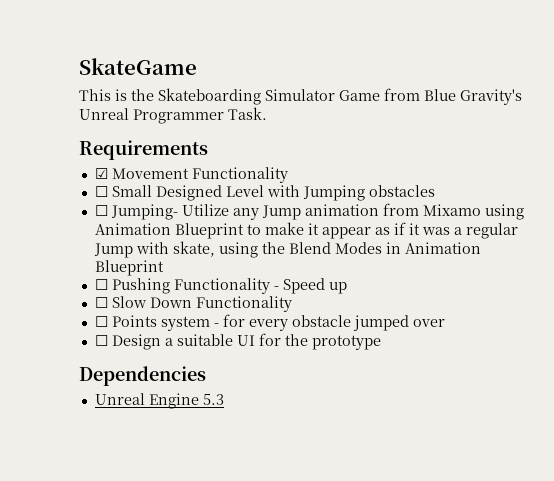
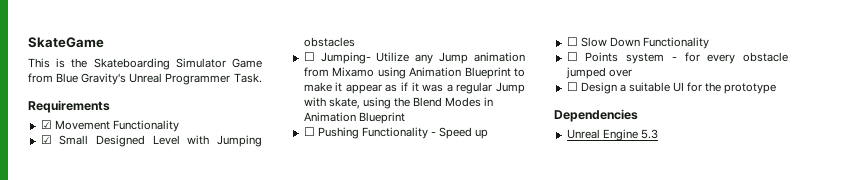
[94,186,108,197] ☐ -> [40,135,52,144] ☑

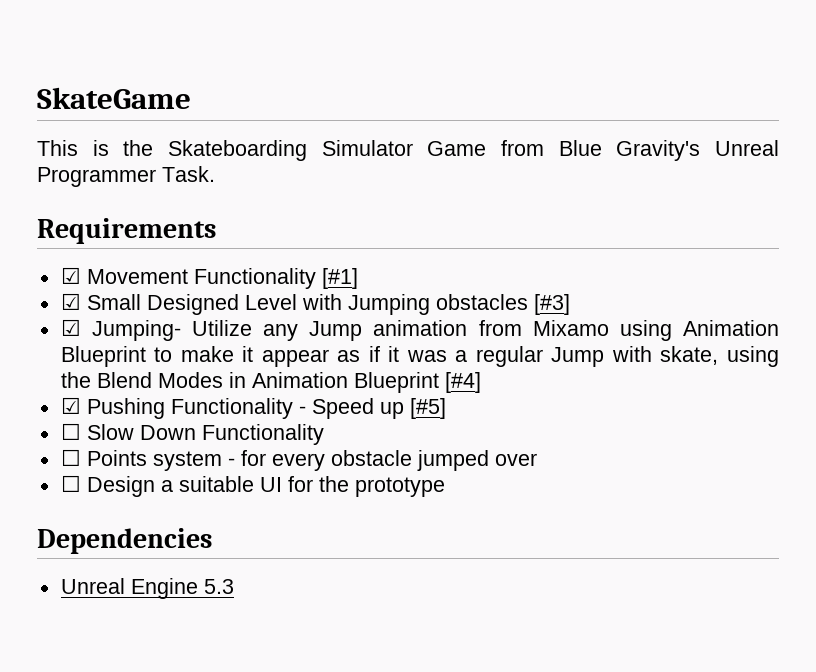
(179, 126) none -> [321,268,358,289] [#1]
[303,52,315,61] // ☐ -> [533,294,570,315] [60,319,81,336] [#3] // ☑
[303,127,315,136] // ☐ -> [444,372,481,393] [60,397,81,414] [#4] // ☑
(489, 134) none -> [409,398,446,419] [#5]

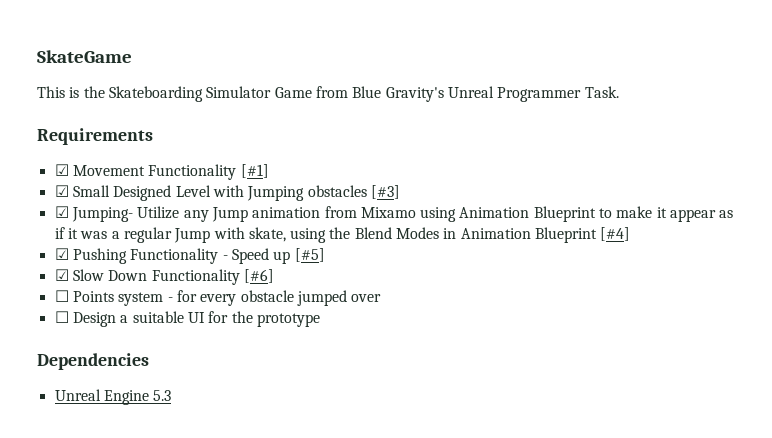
[60,423,81,440] ☐ -> [54,269,69,281] ☑
(324, 434) none -> [243,269,274,283] [#6]

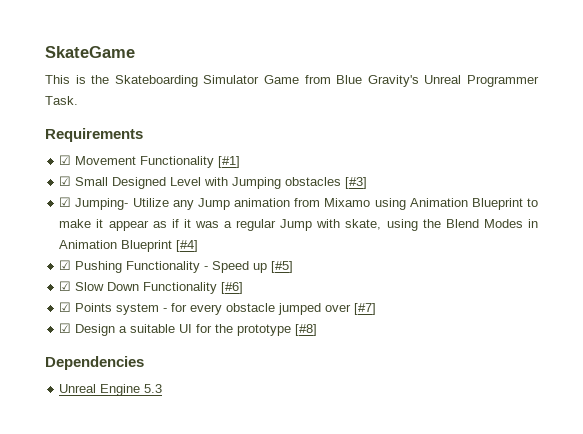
[54,290,69,302] ☐ -> [59,302,72,312] ☑
[54,311,69,323] // ☐ -> [354,303,377,315] [59,323,72,333] [#7] // ☑
(320, 320) none -> [295,324,318,336] [#8]

